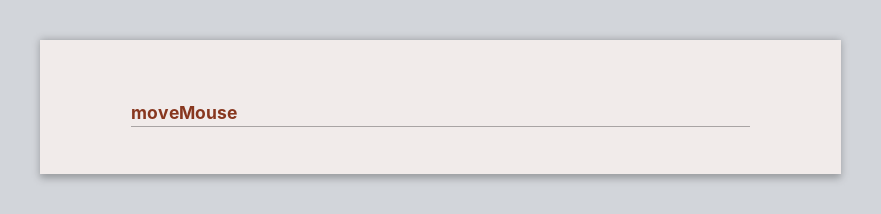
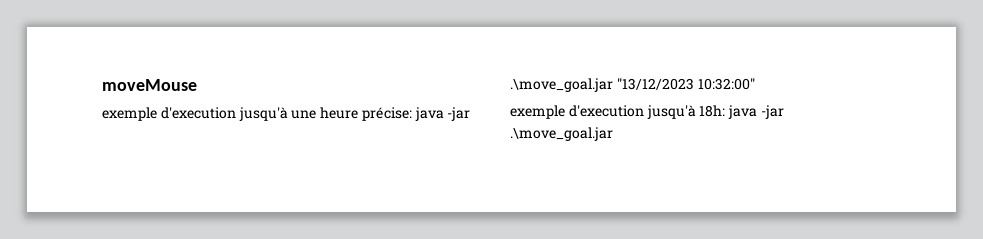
(237, 112) none -> [102,107,471,121] [510,78,755,92] [510,105,784,119] [510,127,613,141] // exemple d'execution jusqu'à une heure précise: java -jar .\move_goal.jar "13/12/2023 10:32:00" // exemple d'execution jusqu'à 18h: java -jar .\move_goal.jar

